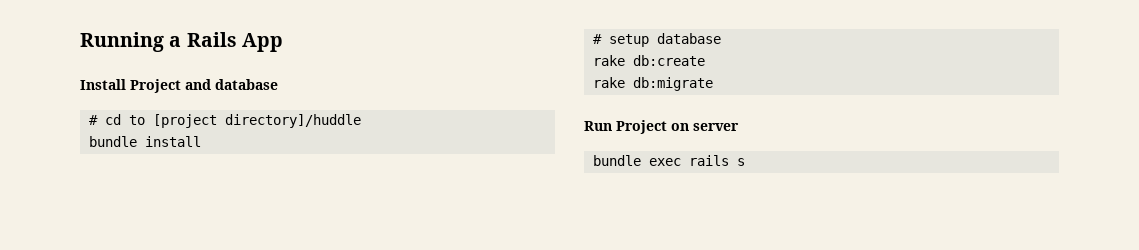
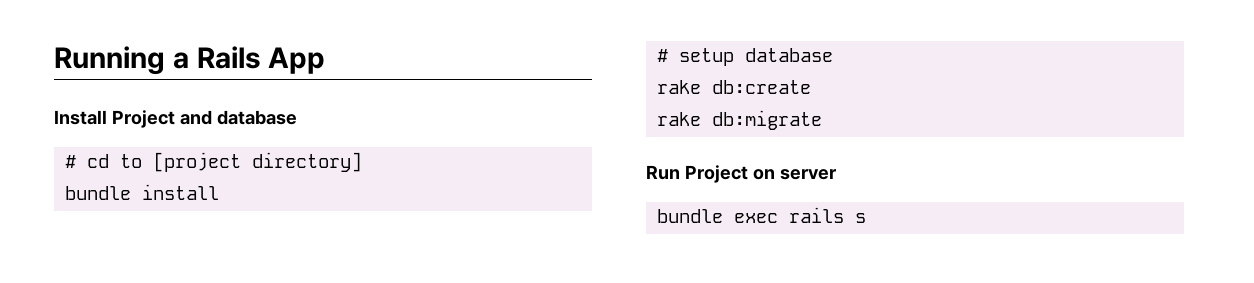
[225,114,362,128] directory]/huddle -> [252,152,363,172] directory]

